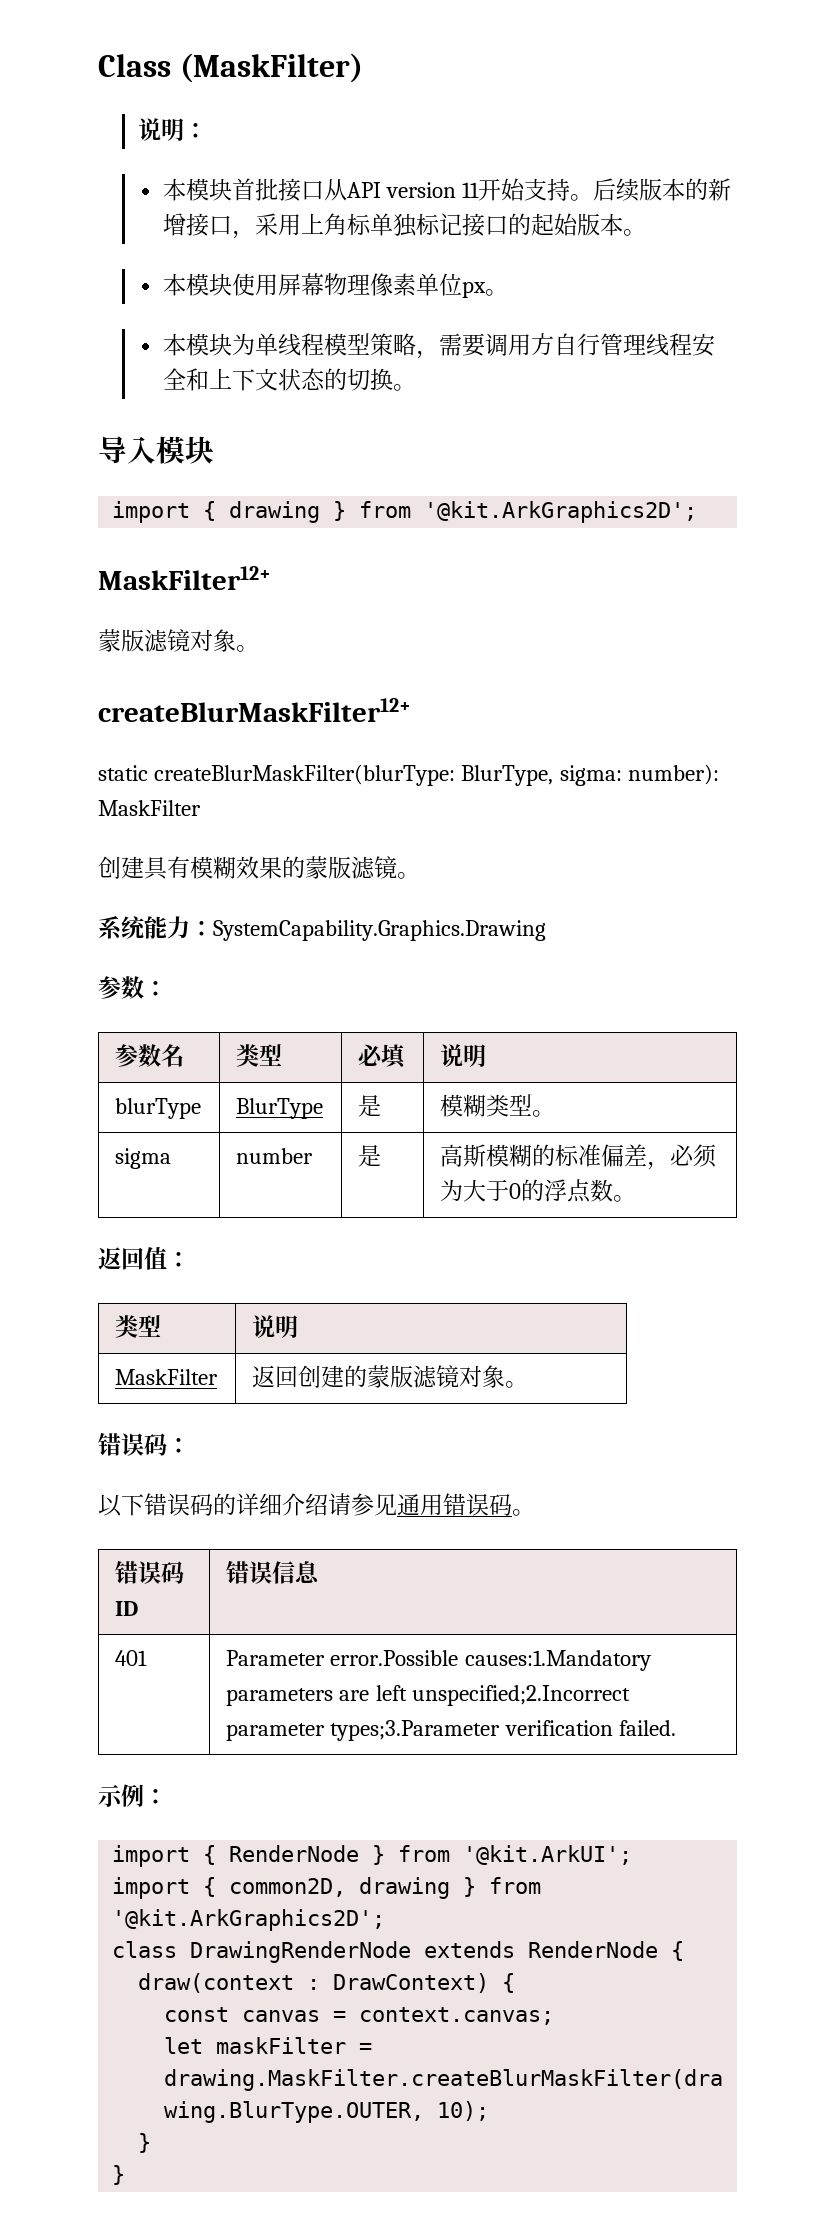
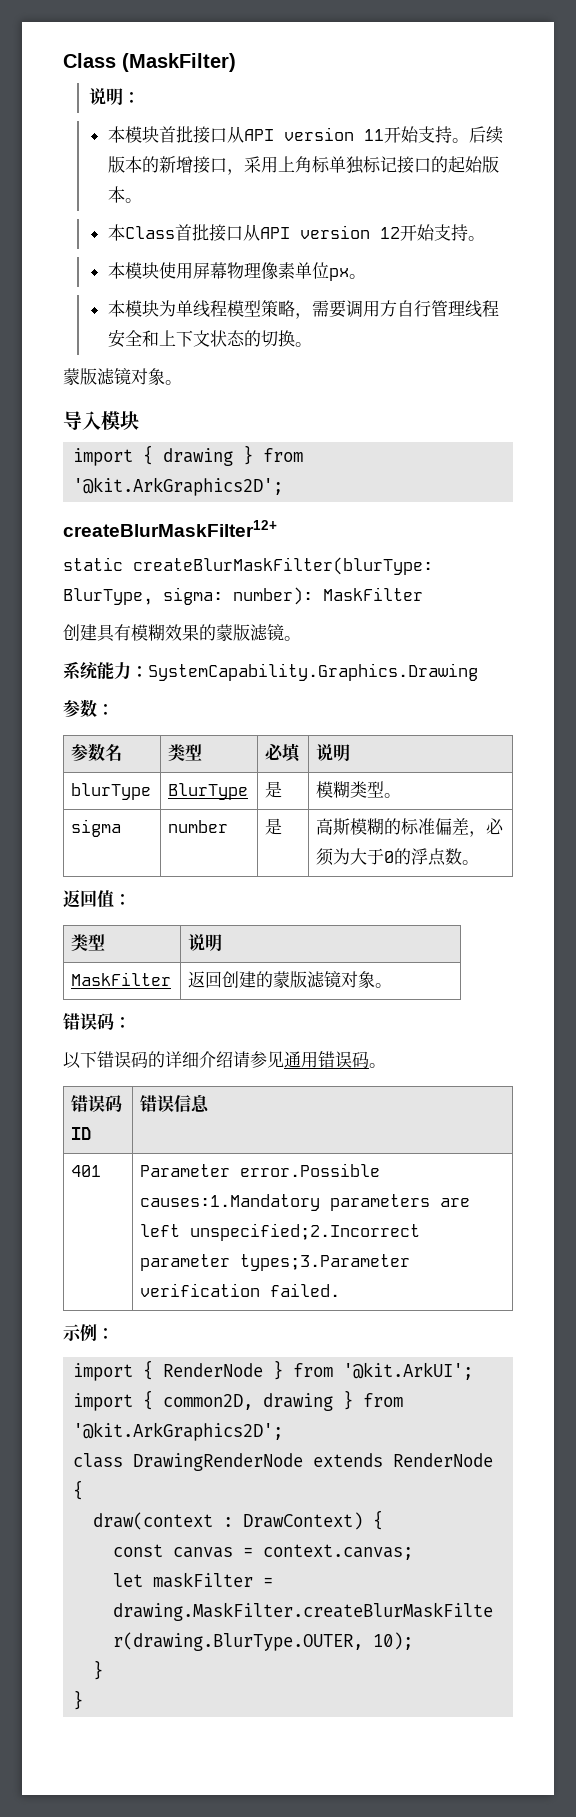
(646, 232) none -> [107,224,485,242] // 本Class首批接口从API version 12开始支持。
(416, 387) none -> [63,367,182,385] // 蒙版滤镜对象。
[98,566,271,590] [98,629,259,652] // MaskFilter12+ // 蒙版滤镜对象。 -> (284, 486) none

